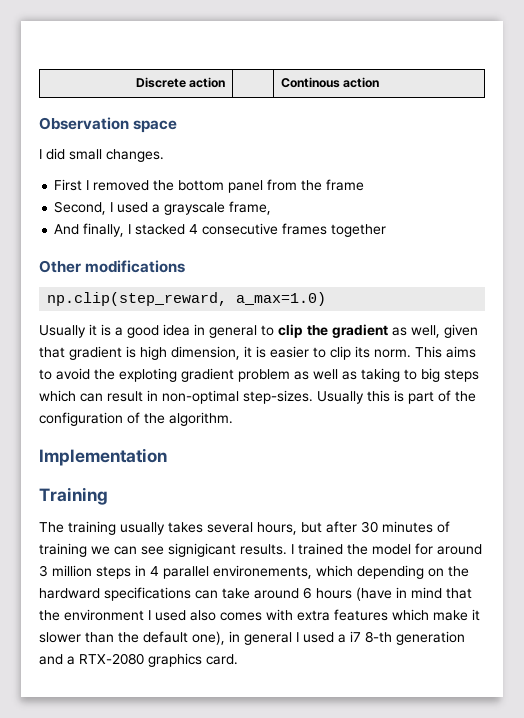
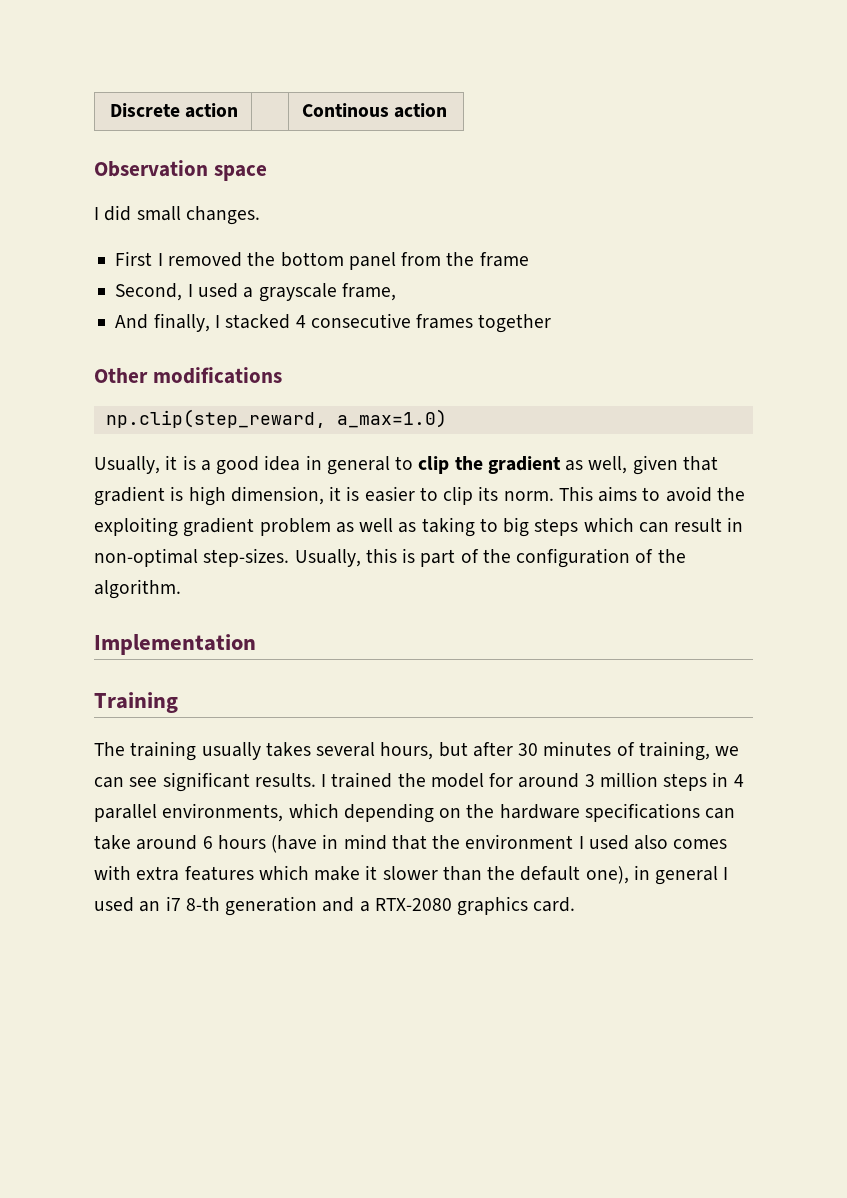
[39,325,86,338] Usually -> [94,456,160,474] Usually,
[119,368,177,382] exploting -> [94,517,178,537] exploiting
[317,391,364,404] Usually -> [294,549,361,567] Usually,
[39,543,87,557] training -> [638,741,710,761] training,
[168,543,236,557] signigicant -> [162,772,250,792] significant
[213,565,312,579] environements, -> [162,803,284,822] environments,
[39,588,100,599] hardward -> [499,804,580,819] hardware
[338,634,346,643] a -> [139,901,161,912] an

